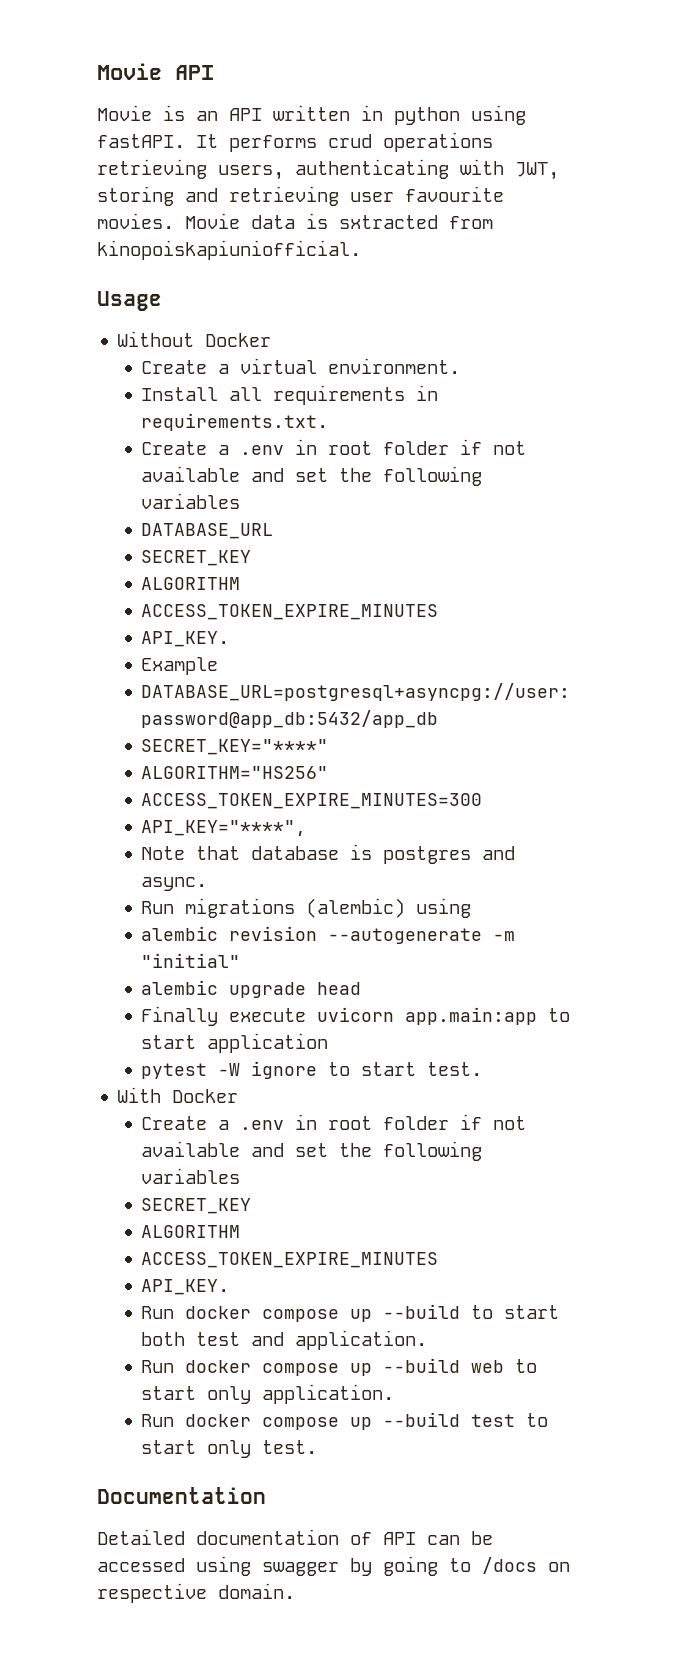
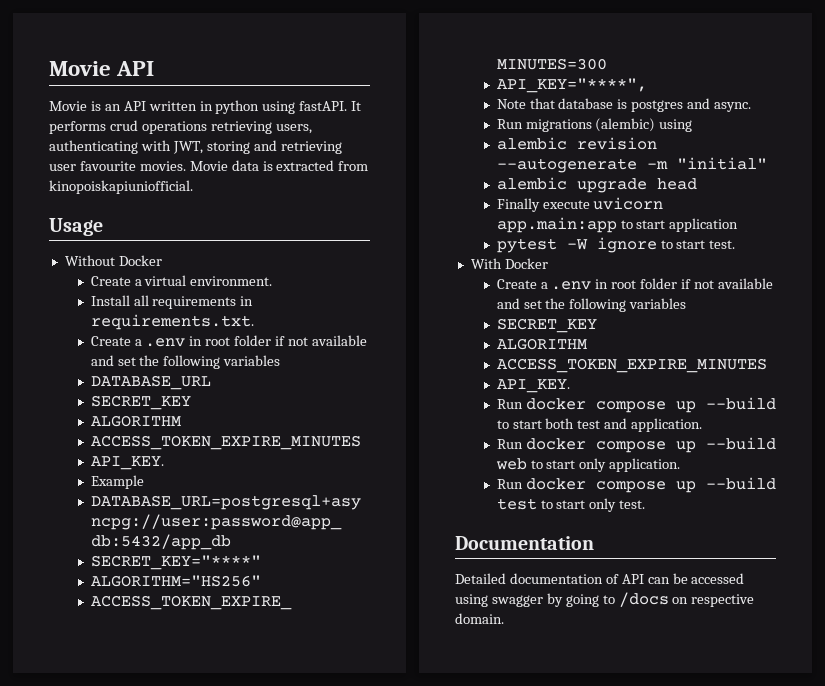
[339,215,438,229] sxtracted -> [276,160,335,171] extracted

